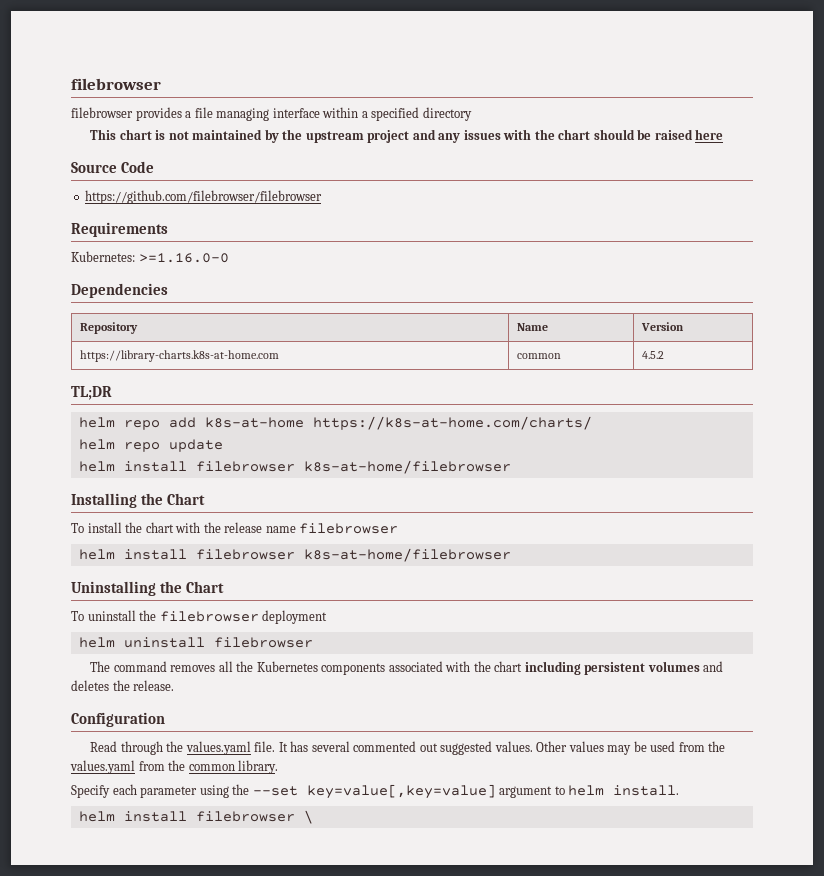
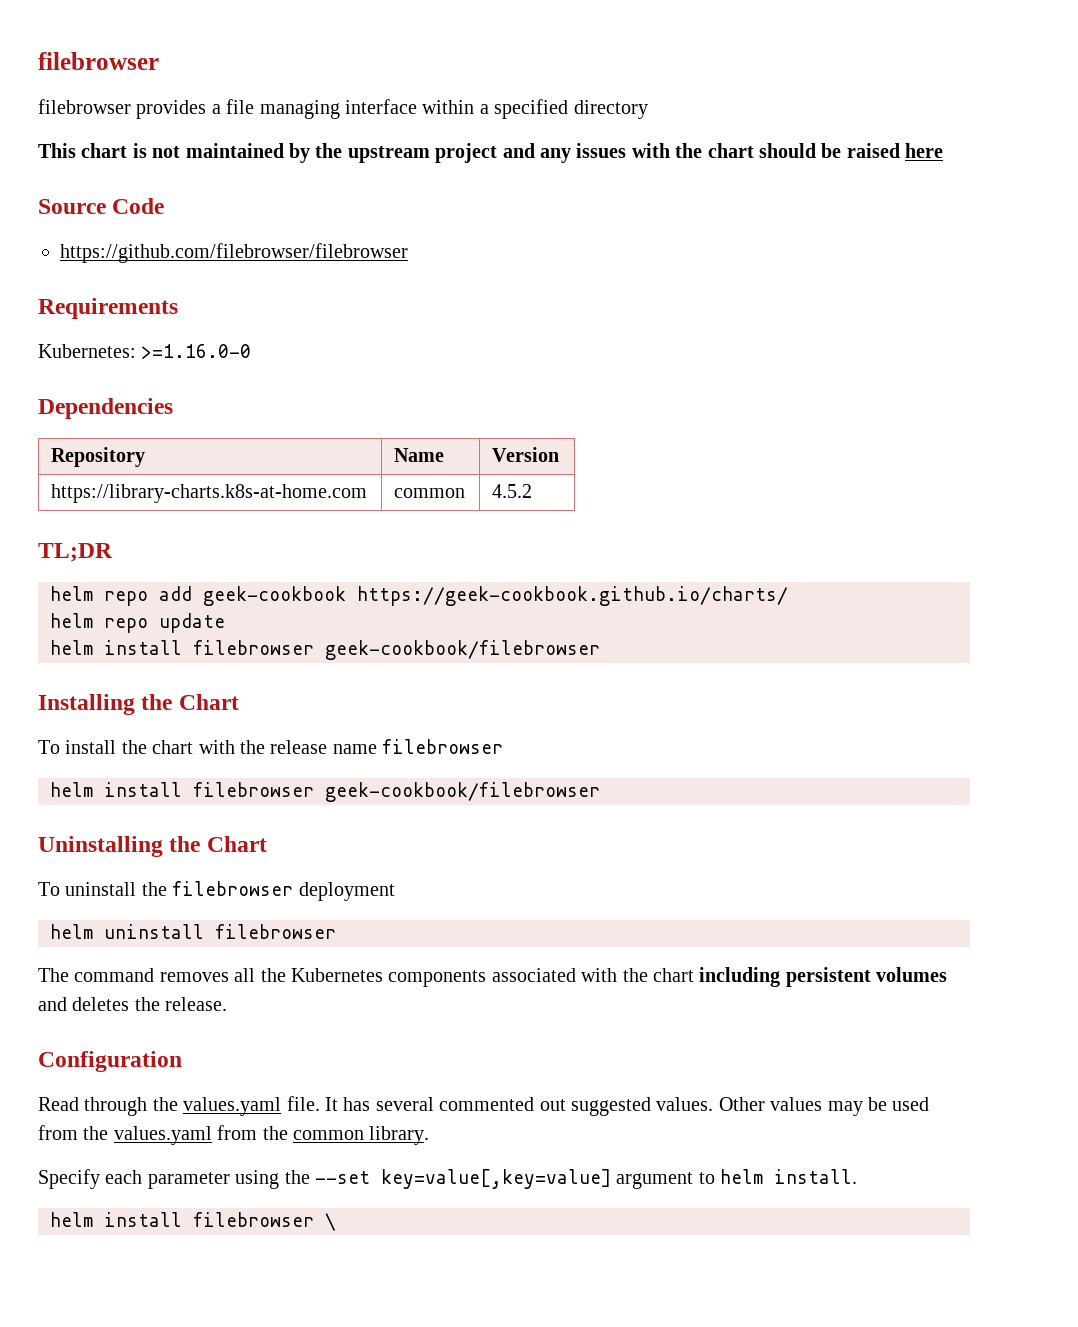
[204,416,592,430] k8s-at-home https://k8s-at-home.com/charts/ -> [203,586,788,606] geek-cookbook https://geek-cookbook.github.io/charts/
[303,460,511,474] k8s-at-home/filebrowser -> [325,640,600,660] geek-cookbook/filebrowser
[303,548,511,562] k8s-at-home/filebrowser -> [325,782,600,802] geek-cookbook/filebrowser

